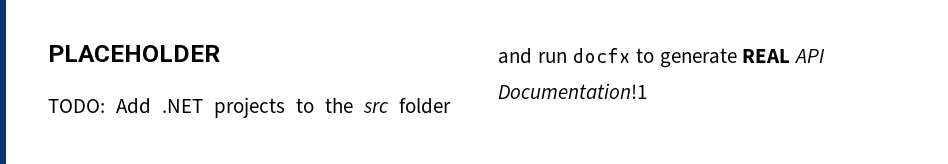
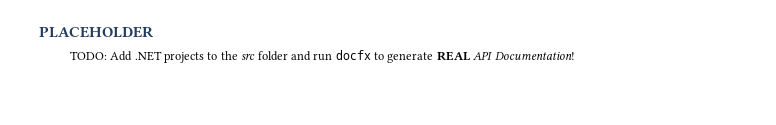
[498,83,647,99] Documentation!1 -> [494,51,575,60] Documentation!

